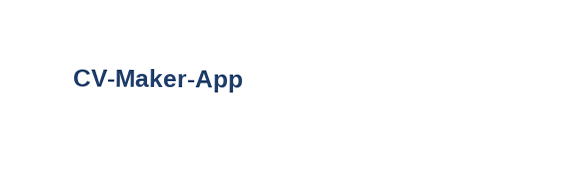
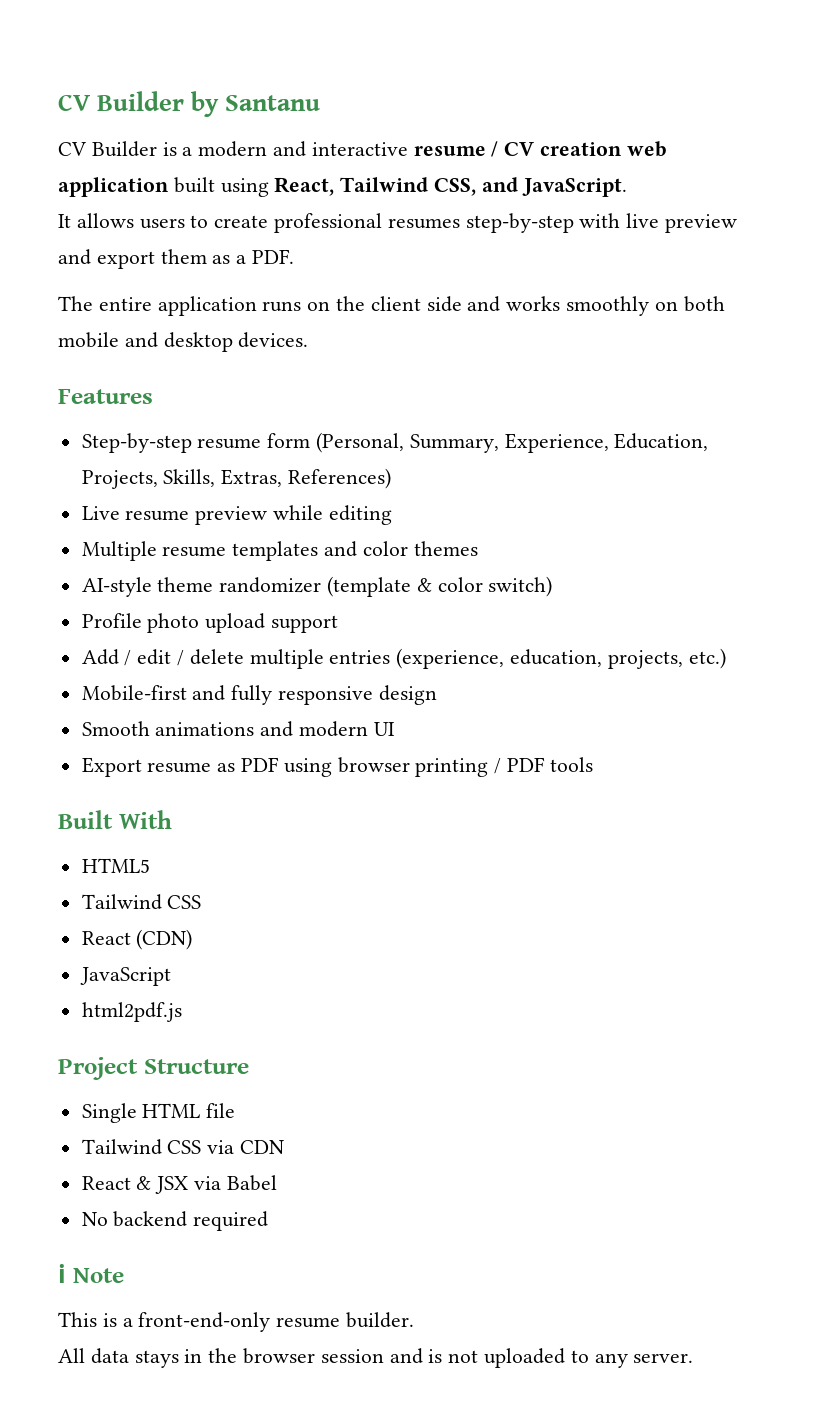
[72,68,244,93] CV-Maker-App -> [58,91,321,117] [58,141,667,157] [58,177,627,197] [58,213,738,233] [58,249,295,269] [58,296,725,316] [58,332,309,352] [58,389,153,404] [81,432,709,453] [81,468,392,489] [81,505,392,525] [81,541,478,561] [81,576,553,597] [81,613,339,633] [81,648,726,669] [81,685,437,705] [81,721,395,737] [81,757,593,777] [58,810,172,829] [81,858,150,873] [81,894,202,910] [81,929,193,950] [79,967,171,986] [81,1002,182,1022] [58,1057,249,1080] [81,1103,236,1123] [81,1139,285,1155] [81,1175,277,1194] [81,1211,269,1231] [58,1264,124,1283] [58,1312,415,1332] [58,1348,694,1368] CV Builder by Santanu // CV Builder is a modern and interactive resume / CV creation web application built using React, Tailwind CSS, and JavaScript. // It allows users to create professional resumes step-by-step with live preview and export them as a PDF. // The entire application runs on the client side and works smoothly on both mobile and desktop devices. // Features // Step-by-step resume form (Personal, Summary, Experience, Education, Projects, Skills, Extras, References) // Live resume preview while editing // Multiple resume templates and color themes // AI-style theme randomizer (template & color switch) // Profile photo upload support // Add / edit / delete multiple entries (experience, education, projects, etc.) // Mobile-first and fully responsive design // Smooth animations and modern UI // Export resume as PDF using browser printing / PDF tools // Built With // HTML5 // Tailwind CSS // React (CDN) // JavaScript // html2pdf.js // Project Structure // Single HTML file // Tailwind CSS via CDN // React & JSX via Babel // No backend required // ℹ Note // This is a front-end-only resume builder. // All data stays in the browser session and is not uploaded to any server.

